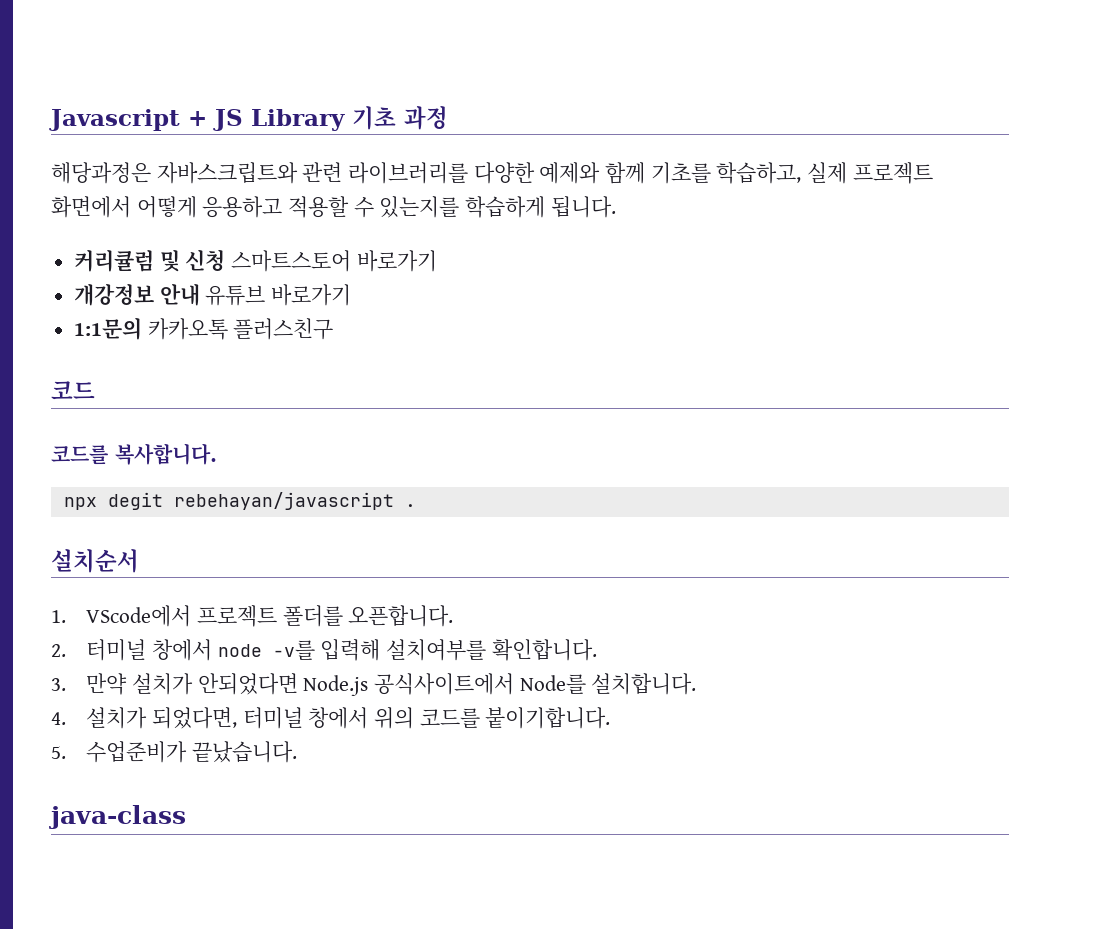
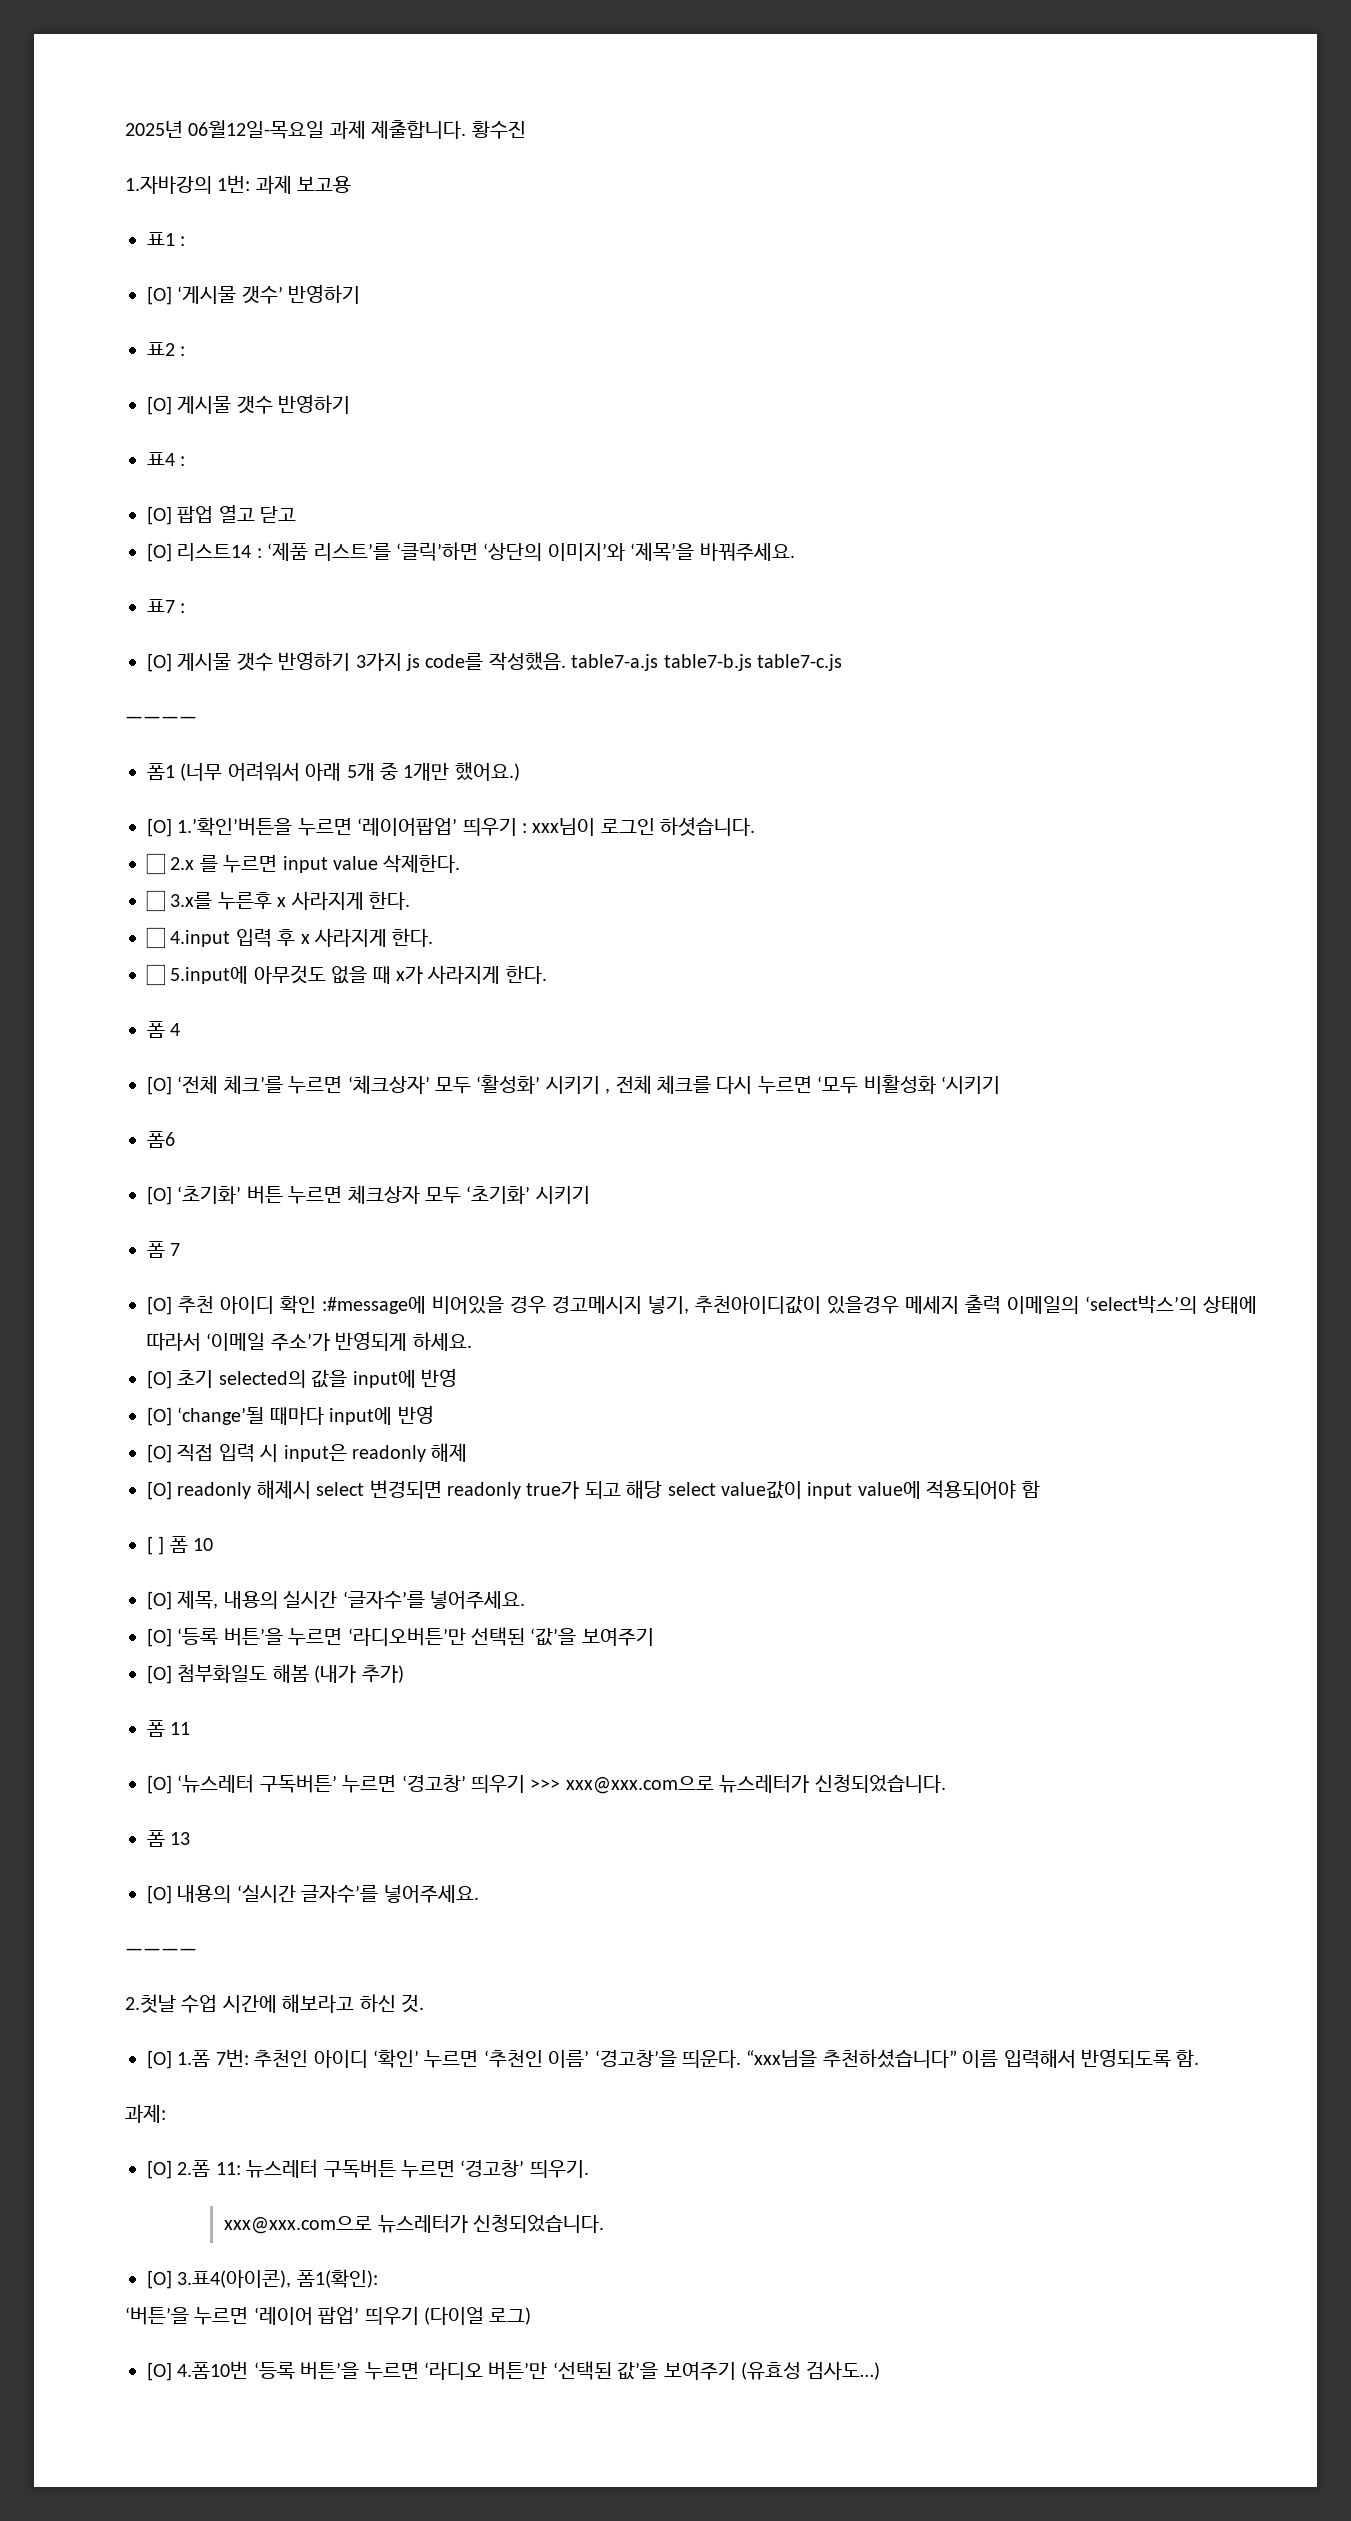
[49,106,448,131] [51,162,933,184] [51,196,616,218] [74,249,437,272] [74,284,352,306] [74,317,334,340] [51,381,95,400] [51,443,217,465] [63,492,416,510] [51,549,139,573] [51,605,454,627] [51,639,597,661] [51,673,697,696] [51,707,611,729] [51,741,298,763] [49,805,186,829] Javascript + JS Library 기초 과정 // 해당과정은 자바스크립트와 관련 라이브러리를 다양한 예제와 함께 기초를 학습하고, 실제 프로젝트 화면에서 어떻게 응용하고 적용할 수 있는지를 학습하게 됩니다. // 커리큘럼 및 신청 스마트스토어 바로가기 // 개강정보 안내 유튜브 바로가기 // 1:1문의 카카오톡 플러스친구 // 코드 // 코드를 복사합니다. // npx degit rebehayan/javascript . // 설치순서 // 1. VScode에서 프로젝트 폴더를 오픈합니다. // 2. 터미널 창에서 node -v를 입력해 설치여부를 확인합니다. // 3. 만약 설치가 안되었다면 Node.js 공식사이트에서 Node를 설치합니다. // 4. 설치가 되었다면, 터미널 창에서 위의 코드를 붙이기합니다. // 5. 수업준비가 끝났습니다. // java-class -> [125,120,526,139] [125,175,352,194] [147,232,186,246] [147,284,361,305] [147,342,186,356] [147,394,351,415] [147,452,186,466] [147,505,297,525] [147,542,795,562] [147,599,186,613] [147,651,842,672] [125,716,197,723] [147,761,520,781] [147,817,756,837] [146,853,461,875] [146,890,410,912] [146,927,434,949] [146,964,547,986] [147,1021,181,1038] [147,1075,1000,1095] [147,1131,175,1148] [147,1185,590,1205] [147,1241,181,1258] [147,1295,1257,1315] [147,1331,472,1351] [147,1368,457,1389] [147,1405,434,1426] [147,1443,468,1463] [147,1480,1040,1500] [147,1536,214,1555] [147,1590,525,1610] [147,1627,654,1647] [147,1664,404,1684] [147,1720,191,1737] [147,1774,946,1794] [147,1830,191,1847] [147,1885,479,1904] [125,1948,197,1955] [125,1994,424,2013] [147,2048,1200,2069] [125,2104,166,2123] [147,2159,589,2179] [224,2214,604,2234] [147,2269,378,2289] [125,2306,532,2325] [147,2361,881,2381] 2025년 06월12일-목요일 과제 제출합니다. 황수진 // 1.자바강의 1번: 과제 보고용 // 표1 : // [O] ‘게시물 갯수’ 반영하기 // 표2 : // [O] 게시물 갯수 반영하기 // 표4 : // [O] 팝업 열고 닫고 // [O] 리스트14 : ‘제품 리스트’를 ‘클릭’하면 ‘상단의 이미지’와 ‘제목’을 바꿔주세요. // 표7 : // [O] 게시물 갯수 반영하기 3가지 js code를 작성했음. table7-a.js table7-b.js table7-c.js // ———— // 폼1 (너무 어려워서 아래 5개 중 1개만 했어요.) // [O] 1.’확인’버튼을 누르면 ‘레이어팝업’ 띄우기 : xxx님이 로그인 하셧습니다. // ☐ 2.x 를 누르면 input value 삭제한다. // ☐ 3.x를 누른후 x 사라지게 한다. // ☐ 4.input 입력 후 x 사라지게 한다. // ☐ 5.input에 아무것도 없을 때 x가 사라지게 한다. // 폼 4 // [O] ‘전체 체크’를 누르면 ‘체크상자’ 모두 ‘활성화’ 시키기 , 전체 체크를 다시 누르면 ‘모두 비활성화 ‘시키기 // 폼6 // [O] ‘초기화’ 버튼 누르면 체크상자 모두 ‘초기화’ 시키기 // 폼 7 // [O] 추천 아이디 확인 :#message에 비어있을 경우 경고메시지 넣기, 추천아이디값이 있을경우 메세지 출력 이메일의 ‘select박스’의 상태에 따라서 ‘이메일 주소’가 반영되게 하세요. // [O] 초기 selected의 값을 input에 반영 // [O] ‘change’될 때마다 input에 반영 // [O] 직접 입력 시 input은 readonly 해제 // [O] readonly 해제시 select 변경되면 readonly true가 되고 해당 select value값이 input value에 적용되어야 함 // [ ] 폼 10 // [O] 제목, 내용의 실시간 ‘글자수’를 넣어주세요. // [O] ‘등록 버튼’을 누르면 ‘라디오버튼’만 선택된 ‘값’을 보여주기 // [O] 첨부화일도 해봄 (내가 추가) // 폼 11 // [O] ‘뉴스레터 구독버튼’ 누르면 ‘경고창’ 띄우기 >>> xxx@xxx.com으로 뉴스레터가 신청되었습니다. // 폼 13 // [O] 내용의 ‘실시간 글자수’를 넣어주세요. // ———— // 2.첫날 수업 시간에 해보라고 하신 것. // [O] 1.폼 7번: 추천인 아이디 ‘확인’ 누르면 ‘추천인 이름’ ‘경고창’을 띄운다. “xxx님을 추천하셨습니다” 이름 입력해서 반영되도록 함. // 과제: // [O] 2.폼 11: 뉴스레터 구독버튼 누르면 ‘경고창’ 띄우기. // xxx@xxx.com으로 뉴스레터가 신청되었습니다. // [O] 3.표4(아이콘), 폼1(확인): // ‘버튼’을 누르면 ‘레이어 팝업’ 띄우기 (다이얼 로그) // [O] 4.폼10번 ‘등록 버튼’을 누르면 ‘라디오 버튼’만 ‘선택된 값’을 보여주기 (유효성 검사도…)

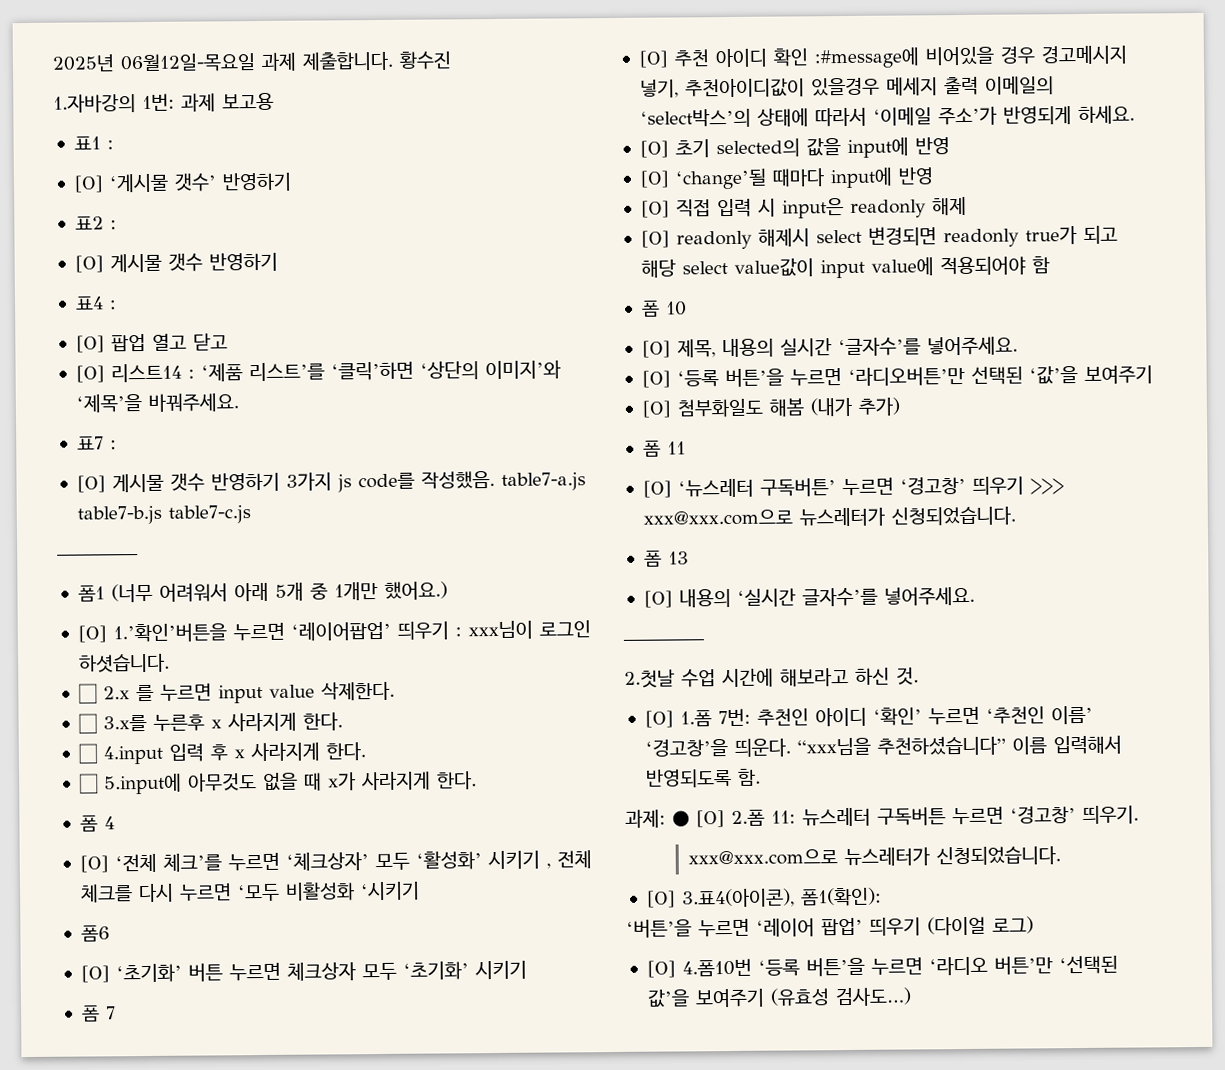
[147,1536,165,1555] [ ] -> (1050, 265) none
(166, 2113) // -> [672,810,690,827] ●

